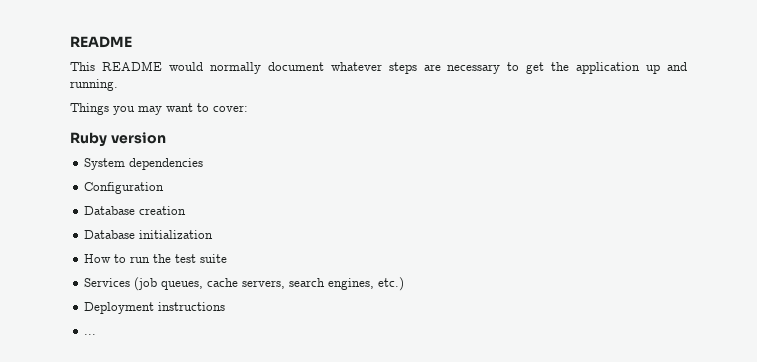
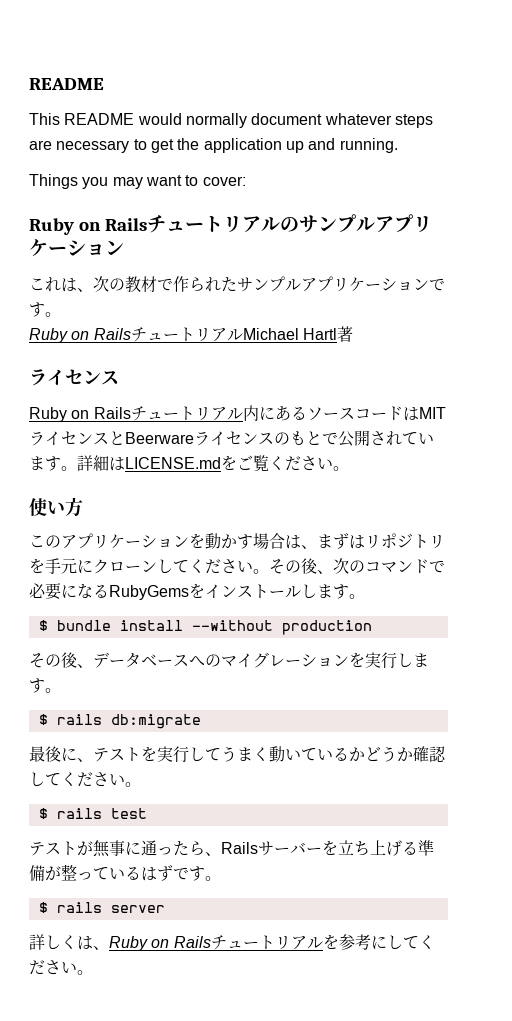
[110,132,166,144] [84,158,204,170] [84,182,165,194] [84,206,187,215] [84,230,214,239] [84,254,228,263] [84,277,405,291] [84,302,226,314] [84,334,97,335] version // System dependencies // Configuration // Database creation // Database initialization // How to run the test suite // Services (job queues, cache servers, search engines, etc.) // Deployment instructions // ... -> [79,214,433,233] [29,239,124,257] [29,276,445,293] [29,302,61,317] [29,326,353,343] [29,369,119,386] [29,405,446,422] [29,430,434,447] [29,455,349,472] [29,497,83,517] [29,533,445,549] [29,558,445,574] [29,583,365,600] [38,620,372,635] [29,652,429,669] [29,678,61,693] [38,714,201,729] [29,746,446,763] [29,772,141,787] [38,808,147,819] [29,840,434,857] [29,864,221,881] [38,902,165,913] [29,934,435,951] [29,960,93,975] on Railsチュートリアルのサンプルアプリケーション // これは、次の教材で作られたサンプルアプリケーションです。 // Ruby on RailsチュートリアルMichael Hartl著 // ライセンス // Ruby on Railsチュートリアル内にあるソースコードはMITライセンスとBeerwareライセンスのもとで公開されています。詳細はLICENSE.mdをご覧ください。 // 使い方 // このアプリケーションを動かす場合は、まずはリポジトリを手元にクローンしてください。その後、次のコマンドで必要になるRubyGemsをインストールします。 // $ bundle install --without production // その後、データベースへのマイグレーションを実行します。 // $ rails db:migrate // 最後に、テストを実行してうまく動いているかどうか確認してください。 // $ rails test // テストが無事に通ったら、Railsサーバーを立ち上げる準備が整っているはずです。 // $ rails server // 詳しくは、Ruby on Railsチュートリアルを参考にしてください。

